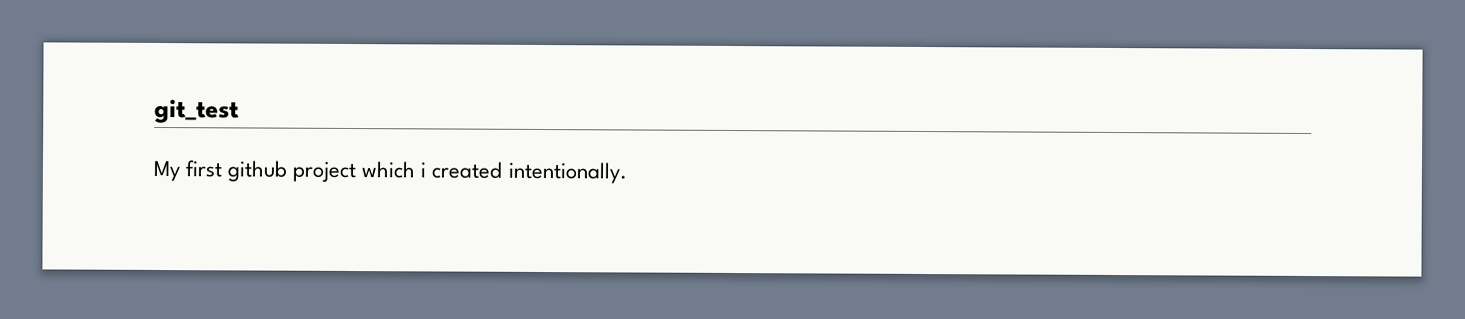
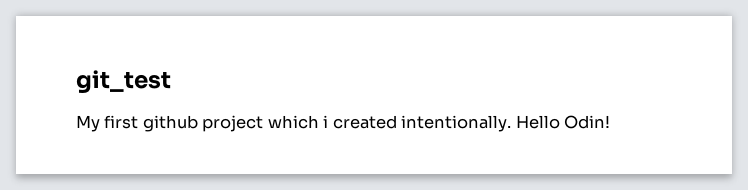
(627, 172) none -> [515,115,611,129] Hello Odin!

